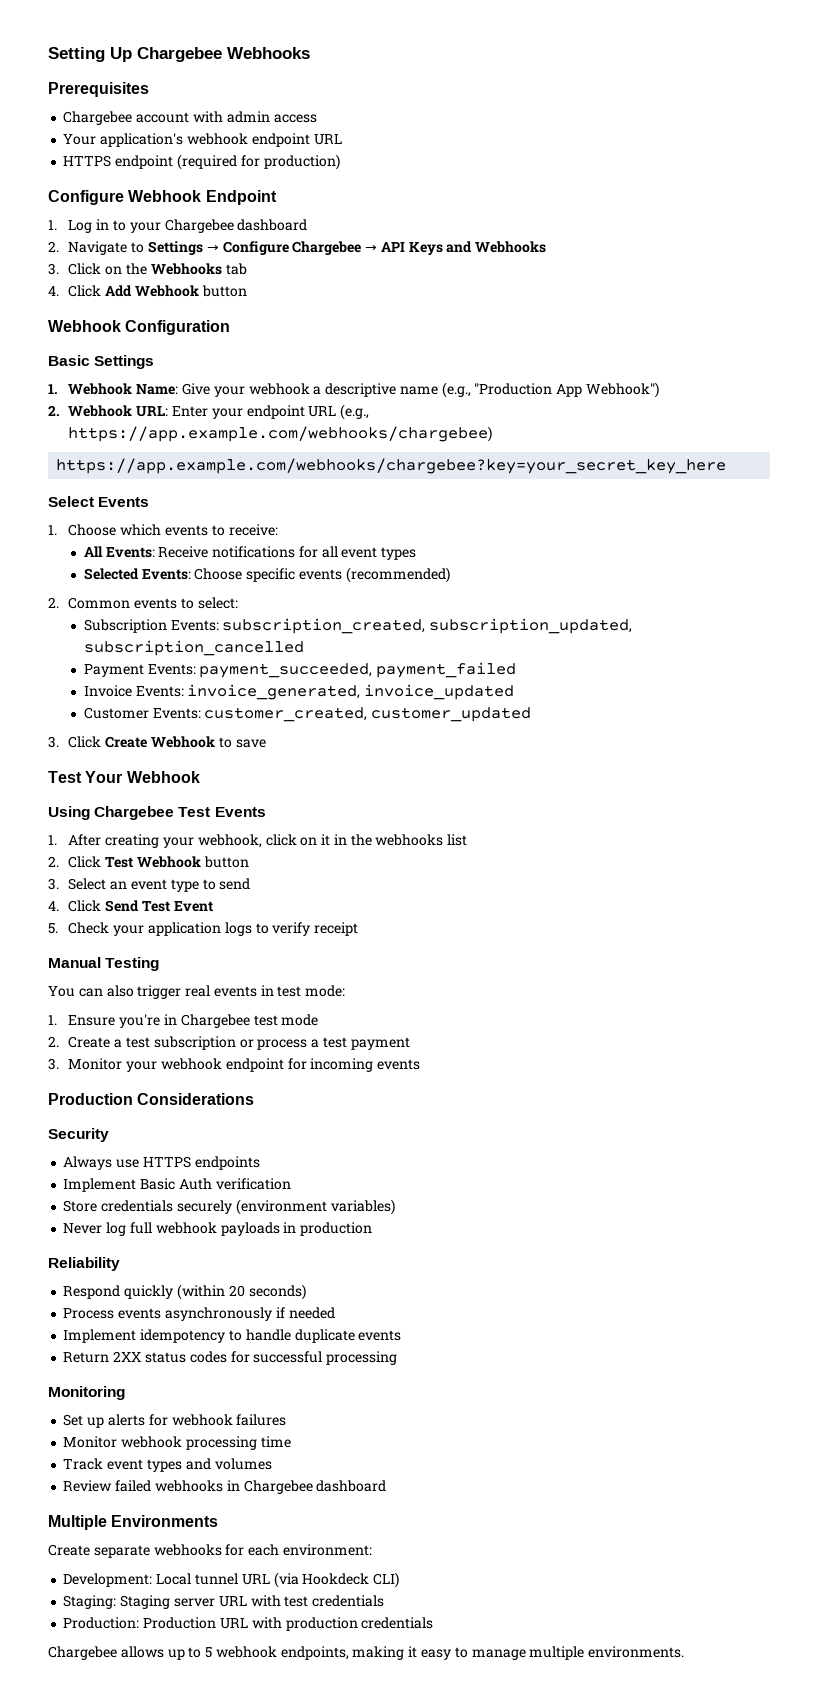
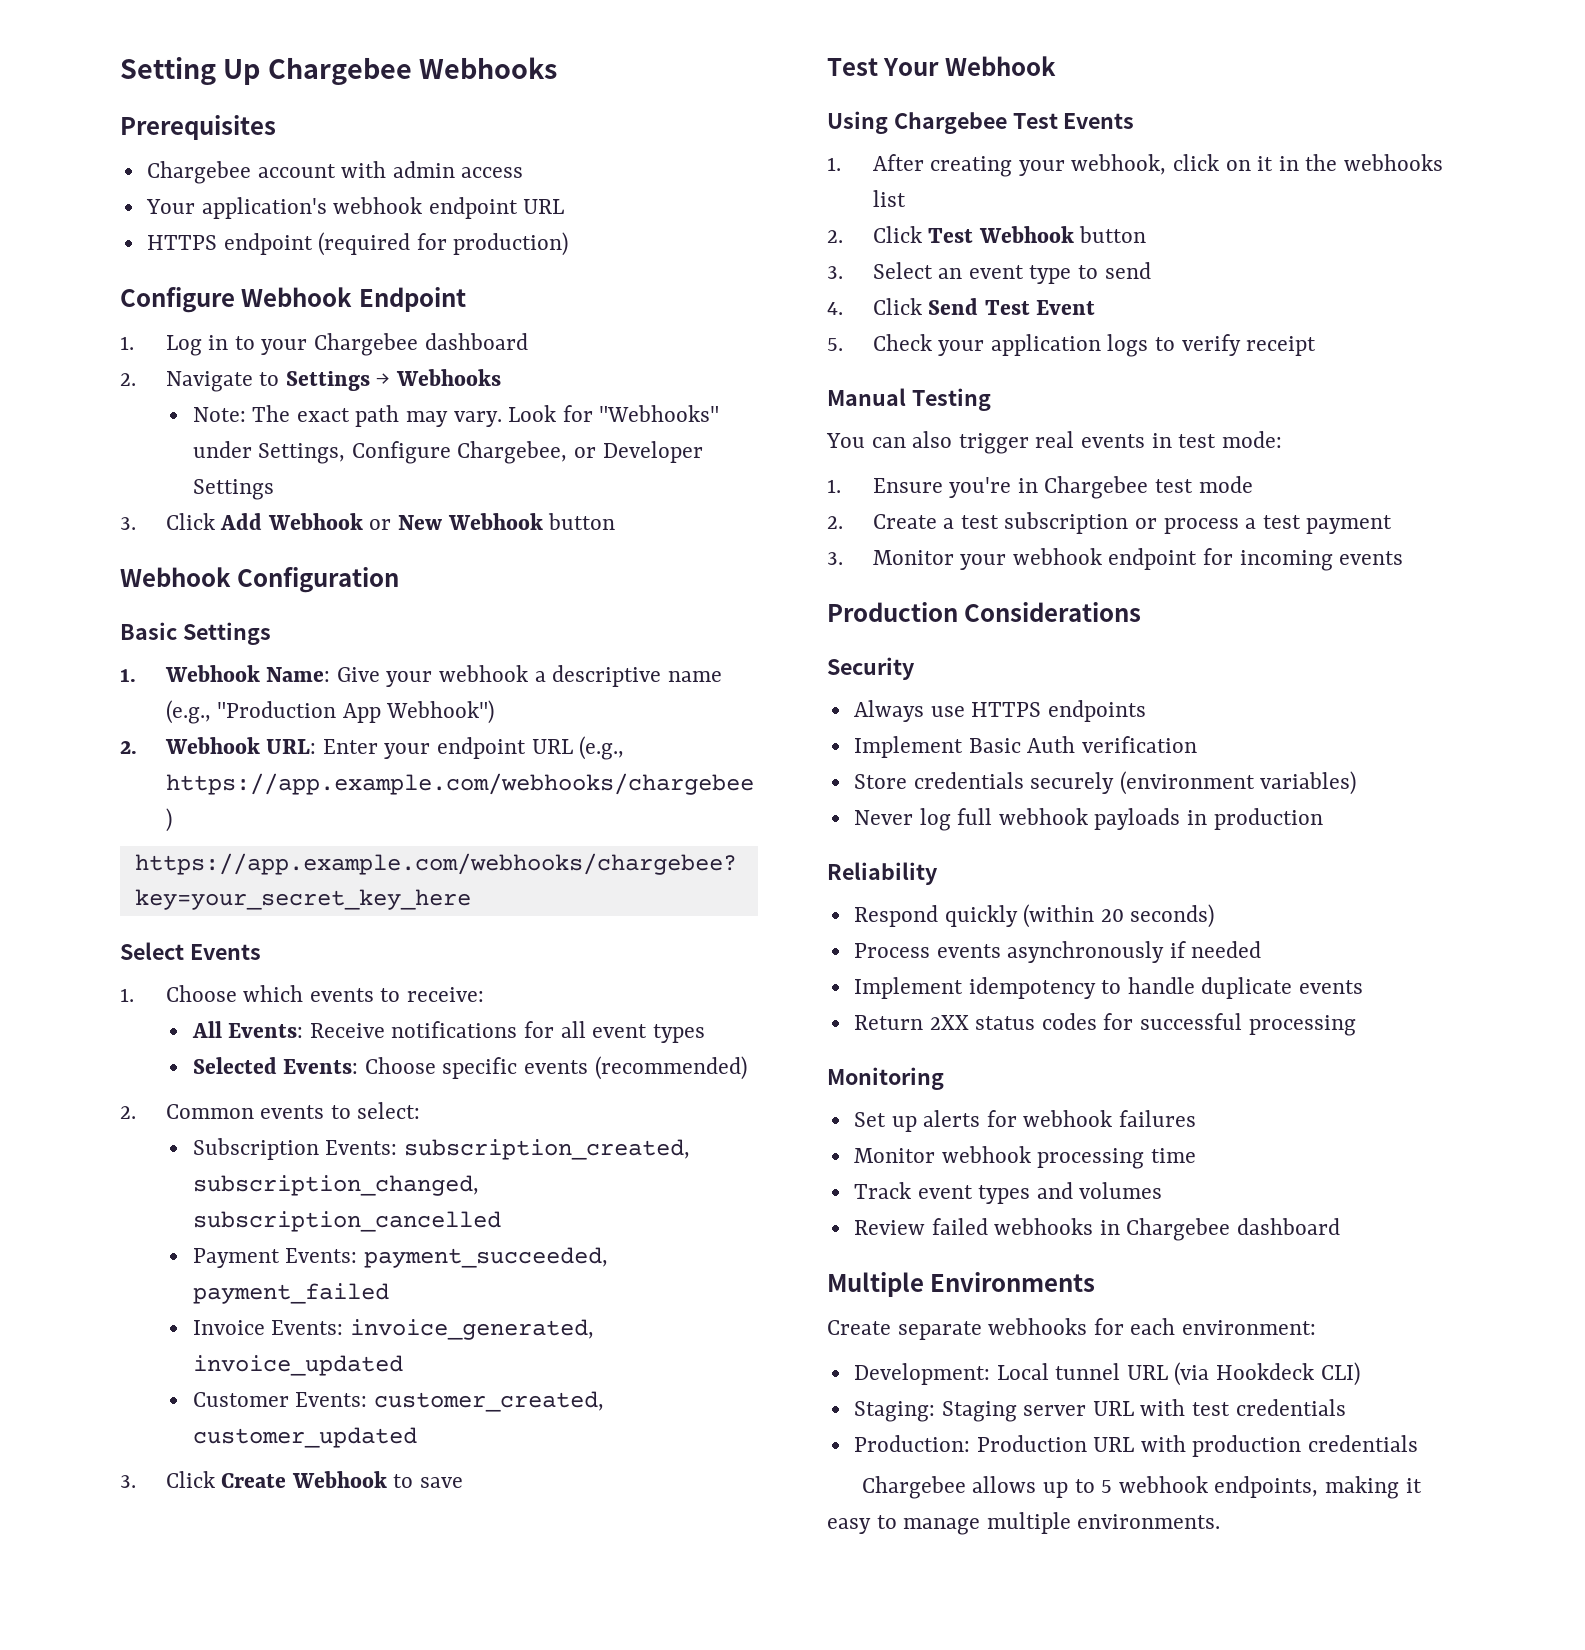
[222,241,547,255] [48,263,247,275] [48,285,133,297] Configure Chargebee → API Keys and Webhooks // 3. Click on the Webhooks tab // 4. Click Add -> [396,369,502,386] [192,405,720,427] [192,441,703,464] [192,479,274,500] [120,513,443,530] Webhooks // Note: The exact path may vary. Look for "Webhooks" under Settings, Configure Chargebee, or Developer Settings // 3. Click Add Webhook or New
[429,618,633,634] subscription_updated, -> [192,1175,479,1196] subscription_changed,

